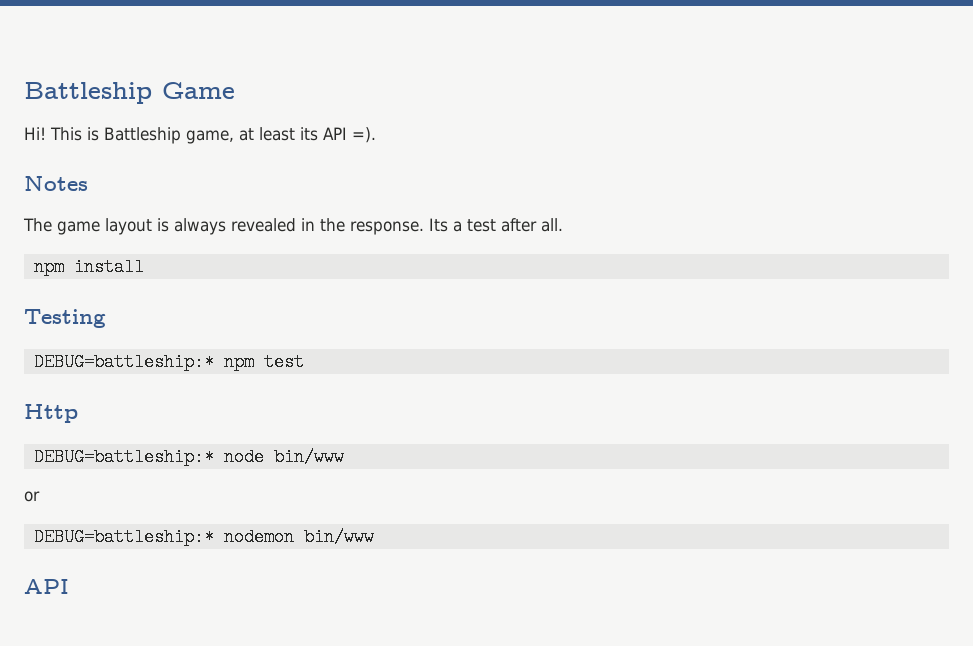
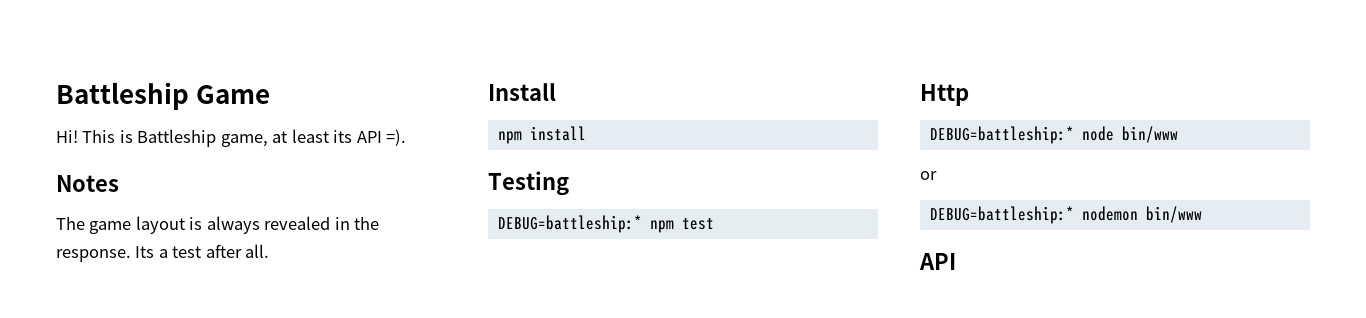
(563, 225) none -> [488,83,556,101] // Install

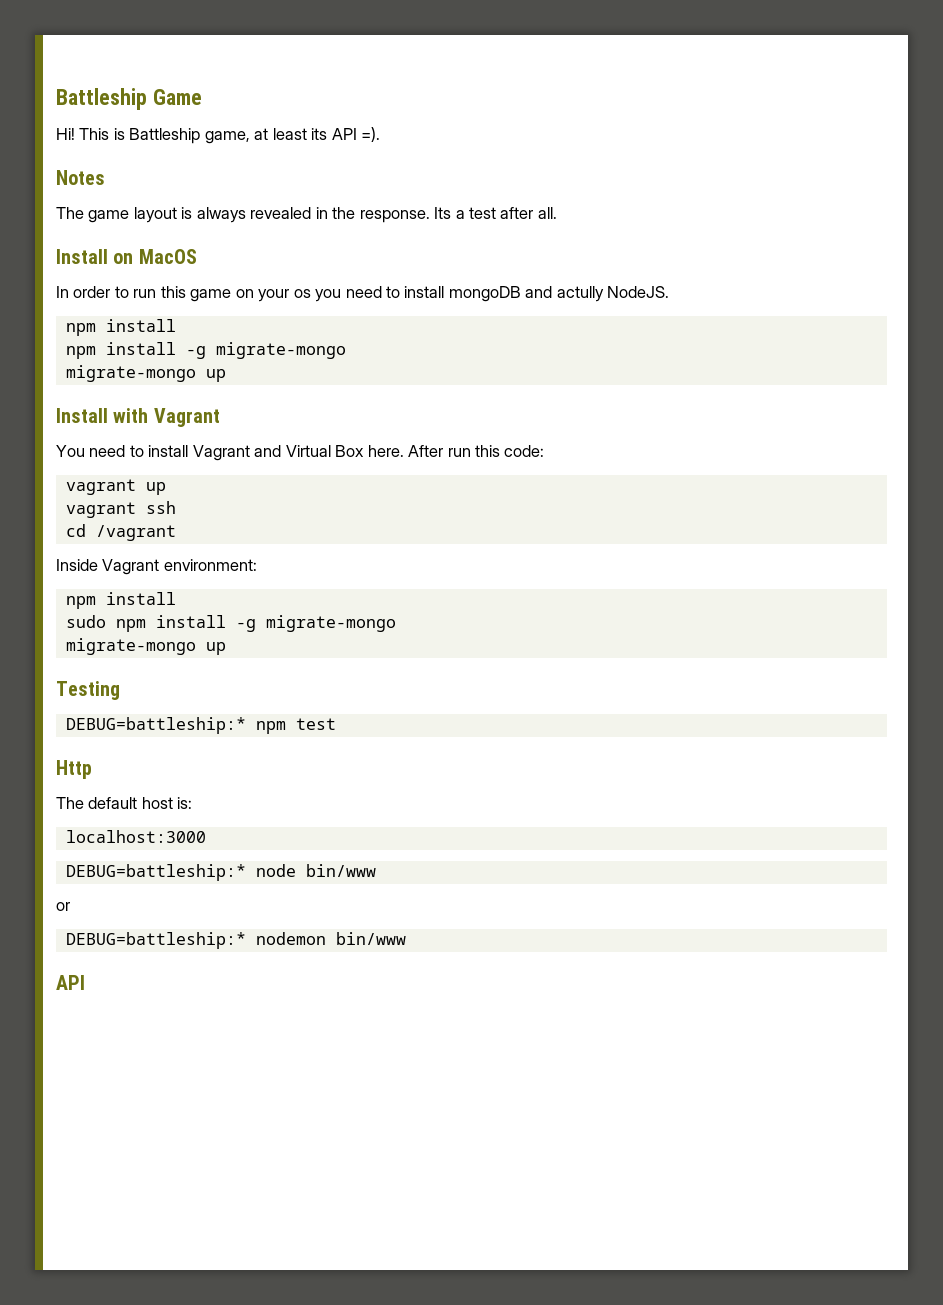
[497,126,586,144] // npm install -> [113,249,197,264] [56,286,670,302] [65,319,176,336] [65,342,346,359] [65,365,226,382] [56,408,220,427] [56,445,545,461] [65,479,166,495] [65,501,176,518] [65,524,176,541] [56,559,257,575] [65,592,176,609] [65,615,396,632] [65,638,226,655] on MacOS // In order to run this game on your os you need to install mongoDB and actully NodeJS. // npm install // npm install -g migrate-mongo // migrate-mongo up // Install with Vagrant // You need to install Vagrant and Virtual Box here. After run this code: // vagrant up // vagrant ssh // cd /vagrant // Inside Vagrant environment: // npm install // sudo npm install -g migrate-mongo // migrate-mongo up
(969, 95) none -> [56,797,193,809] [65,830,206,843] // The default host is: // localhost:3000

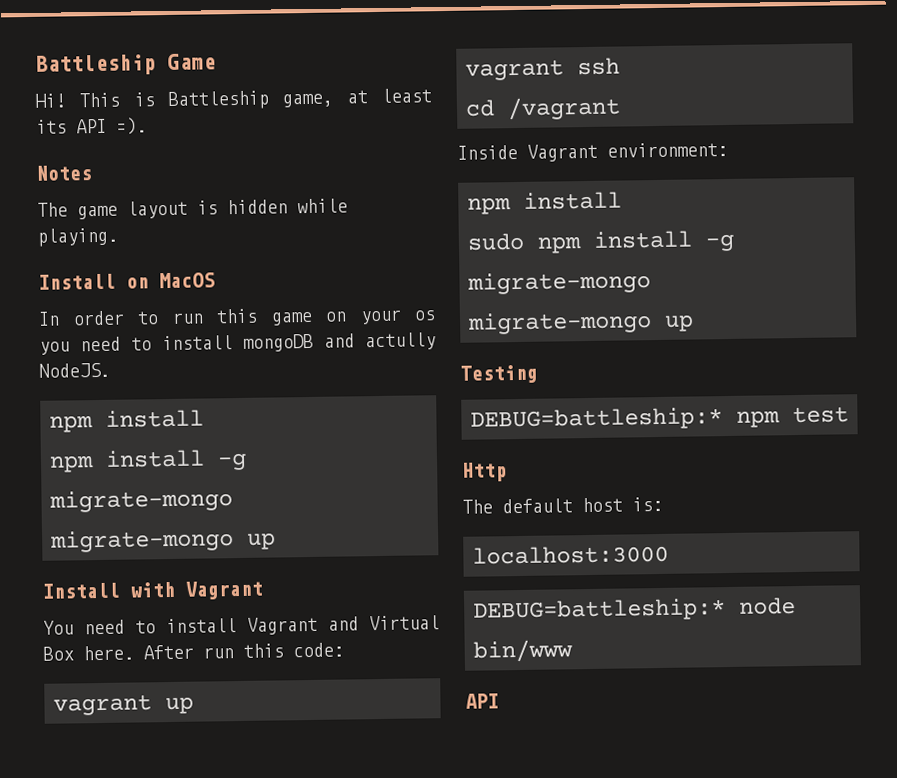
[196,207,557,223] always revealed in the response. Its a test after all. -> [227,198,348,215] [37,227,118,247] hidden while playing.
[56,902,70,911] [65,932,406,949] // or // DEBUG=battleship:* nodemon bin/www -> (573, 651) none

